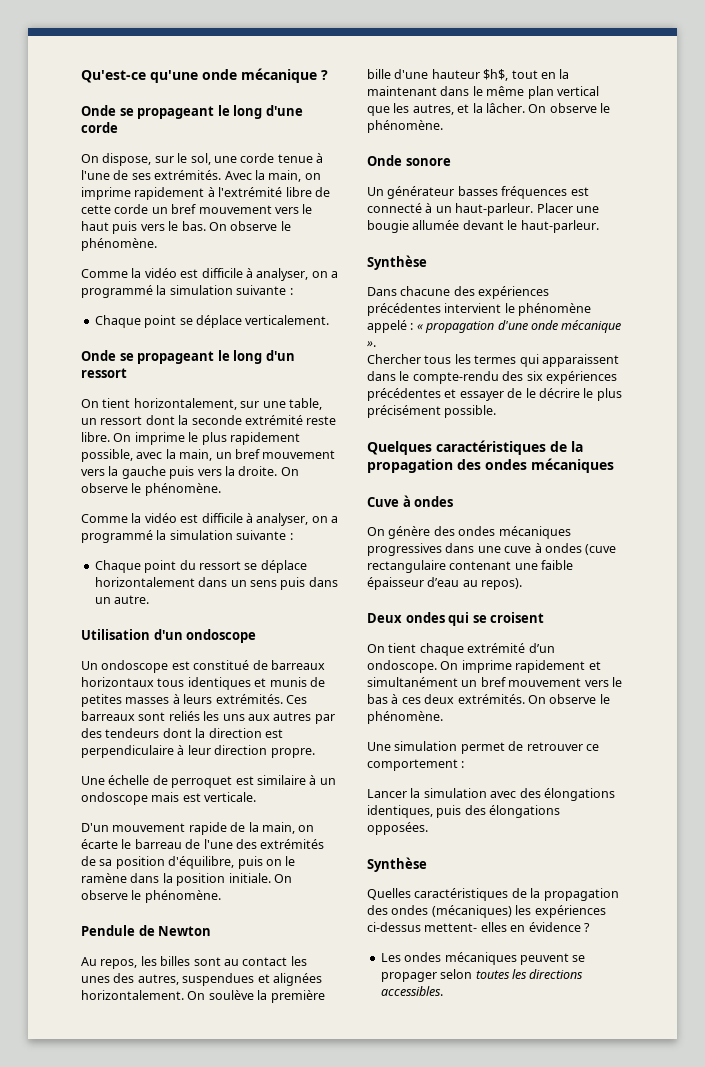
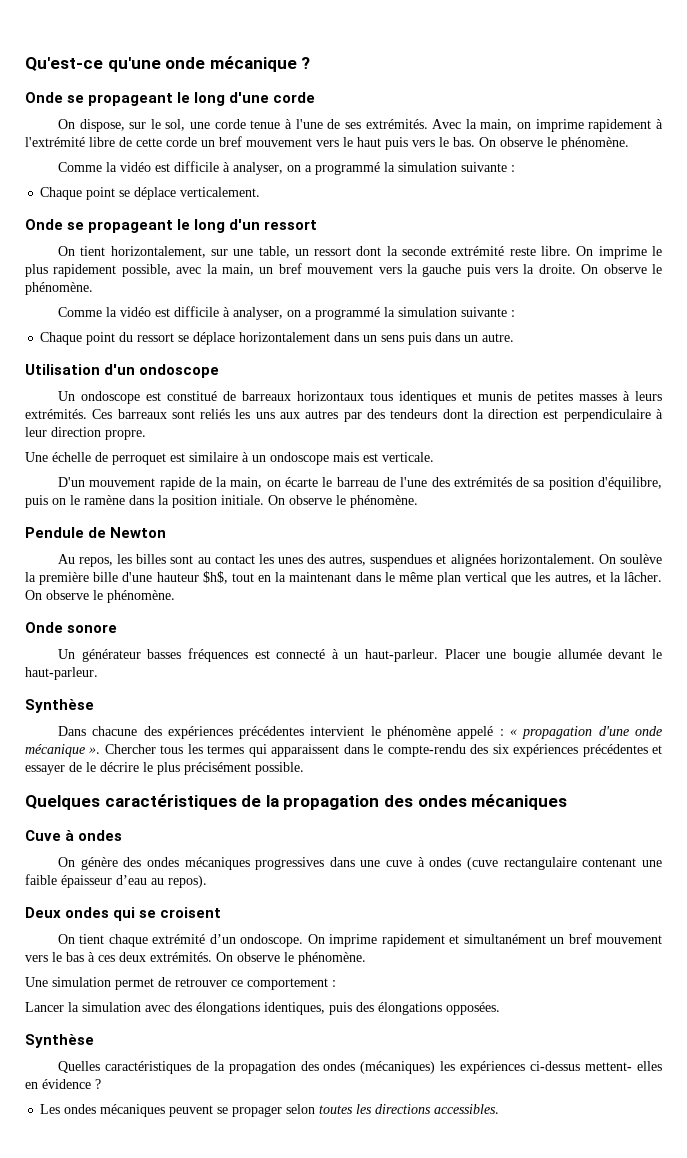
(376, 344) // -> (101, 750) none

